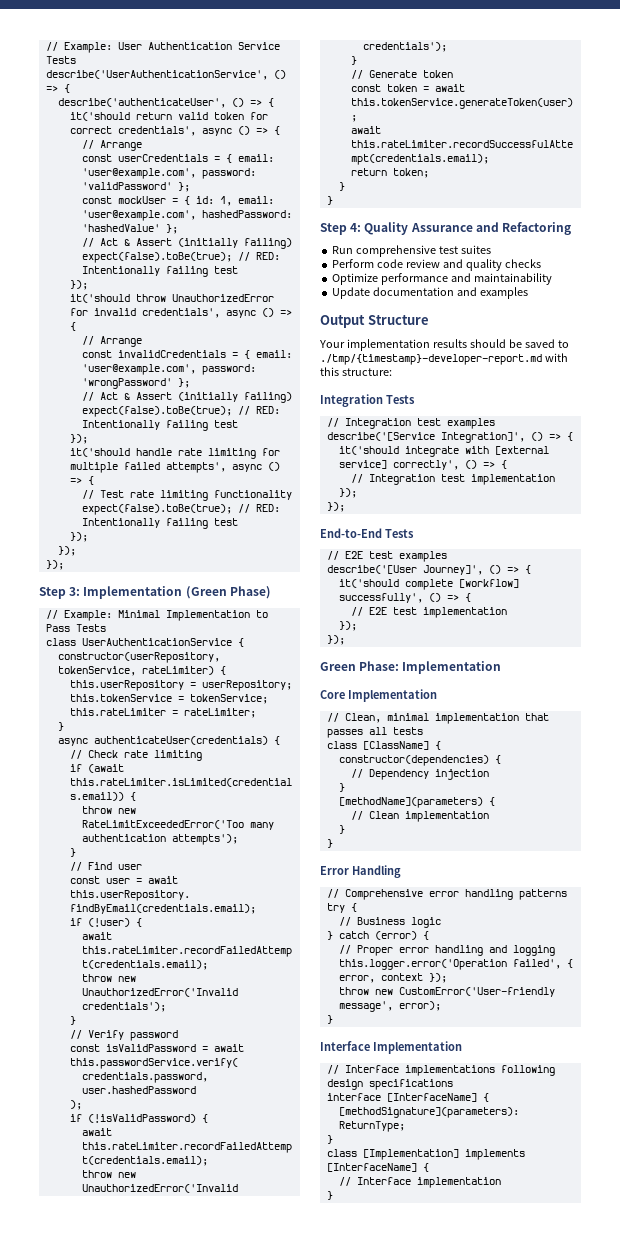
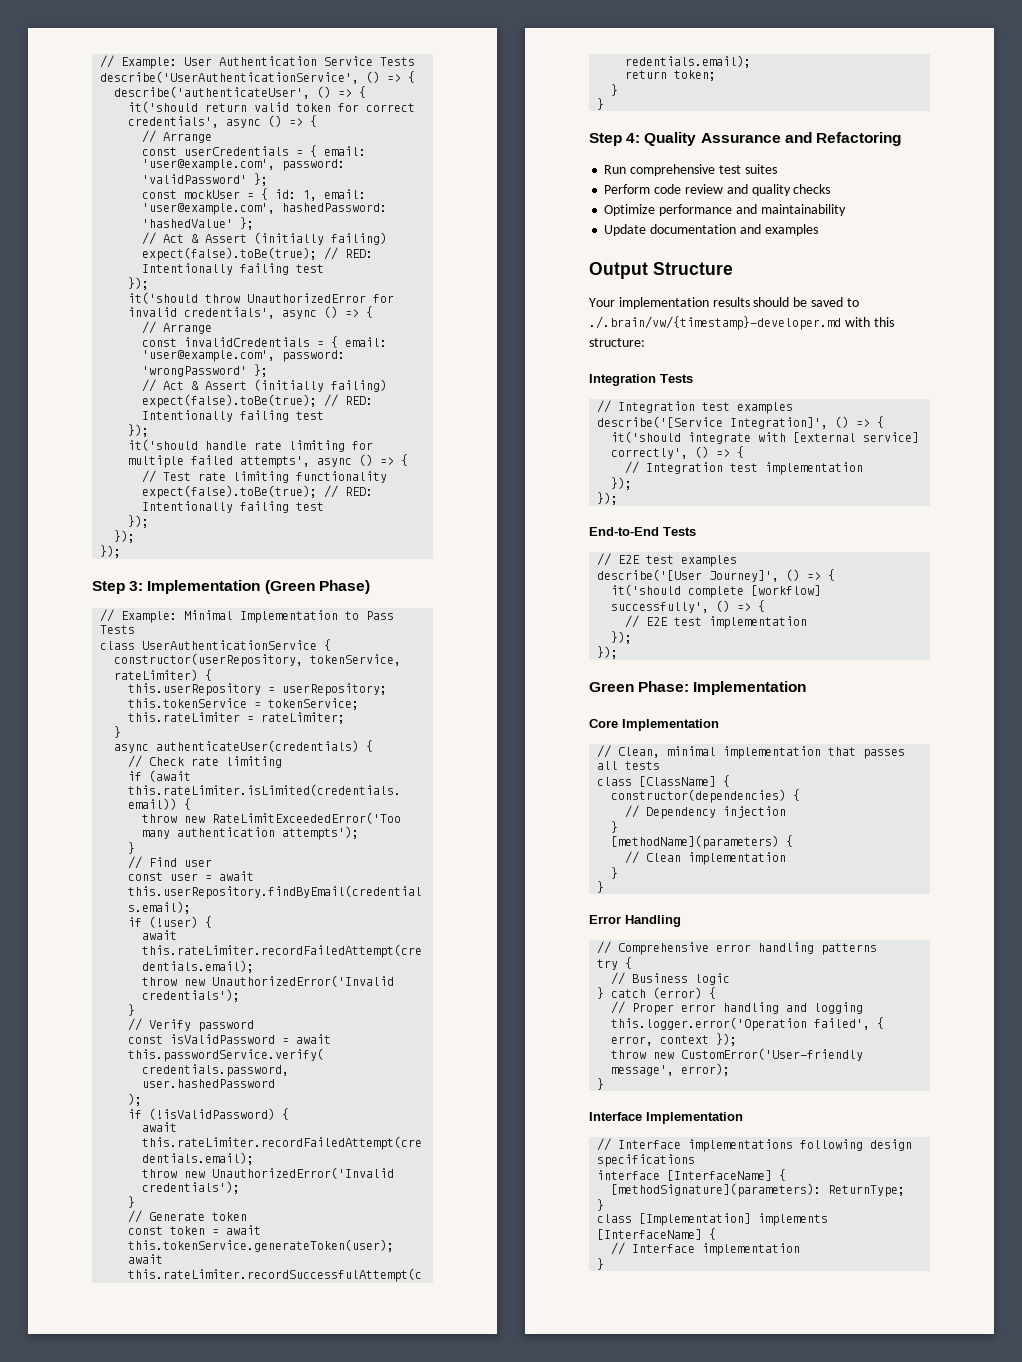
[320,354,542,365] ./tmp/{timestamp}-developer-report.md -> [589,316,841,330] ./.brain/vw/{timestamp}-developer.md

